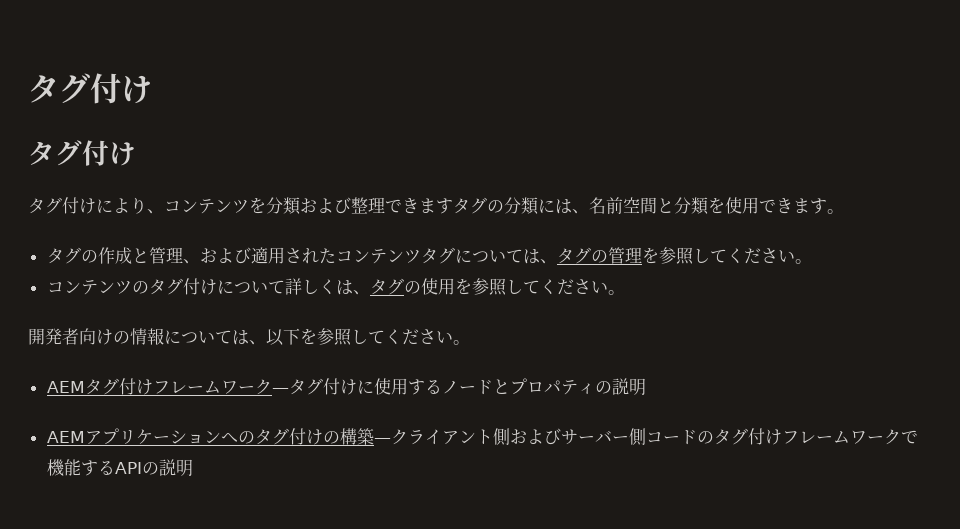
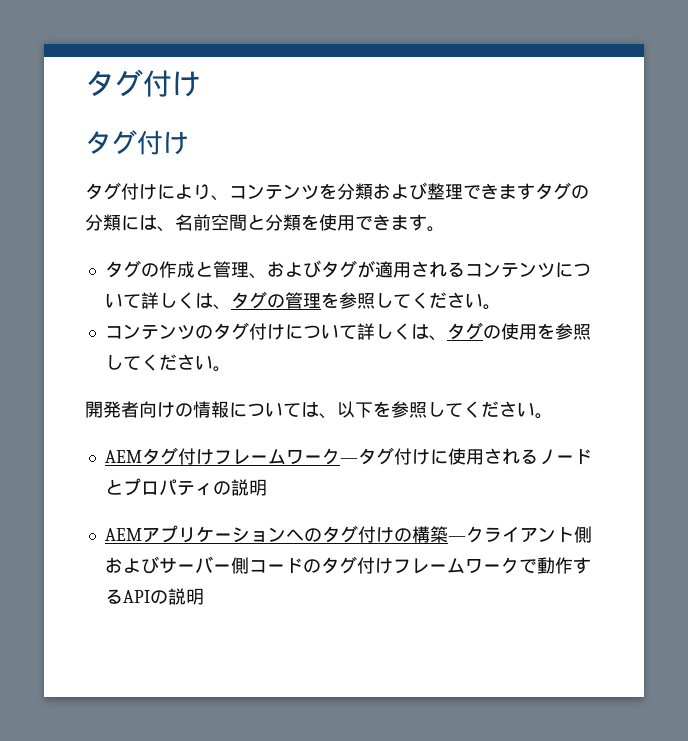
(251, 255) none -> [320,260,375,278] タグが
[318,247,523,264] たコンテンツタグについて -> [446,262,591,278] [104,292,195,309] るコンテンツについて詳しく
[407,379,425,395] す -> [483,448,520,465] され
[46,459,81,476] 機能 -> [536,557,573,574] 動作

